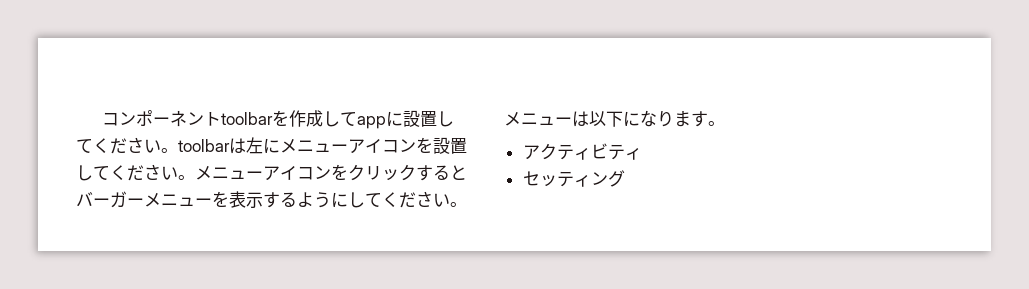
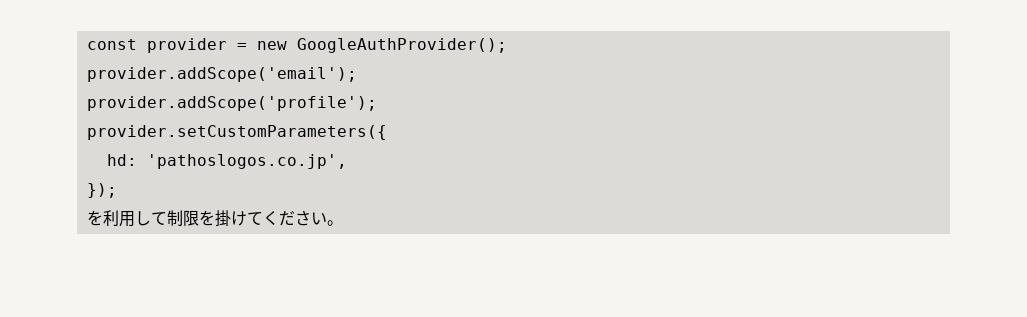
[102,110,455,129] [76,137,467,154] [76,164,467,181] [76,191,467,208] [504,110,725,127] [522,143,642,160] [522,170,625,187] コンポーネントtoolbarを作成してappに設置してください。toolbarは左にメニューアイコンを設置してください。メニューアイコンをクリックするとバーガーメニューを表示するようにしてください。メニューは以下になります。 // アクティビティ // セッティング -> [87,38,508,53] [87,67,358,82] [87,96,378,111] [87,125,388,140] [107,154,348,169] [87,183,118,198] [87,210,344,227] const provider = new GoogleAuthProvider(); // provider.addScope('email'); // provider.addScope('profile'); // provider.setCustomParameters({ // hd: 'pathoslogos.co.jp', // }); // を利用して制限を掛けてください。

